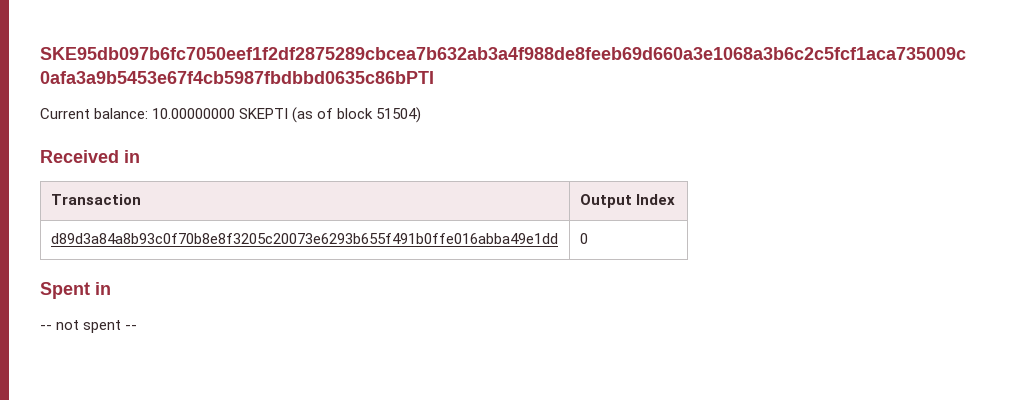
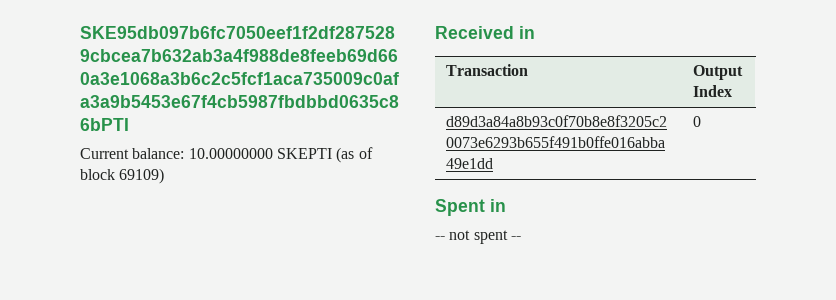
[376,107,422,123] 51504) -> [119,168,165,184] 69109)

